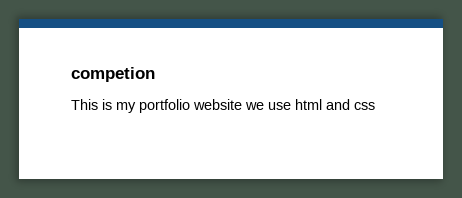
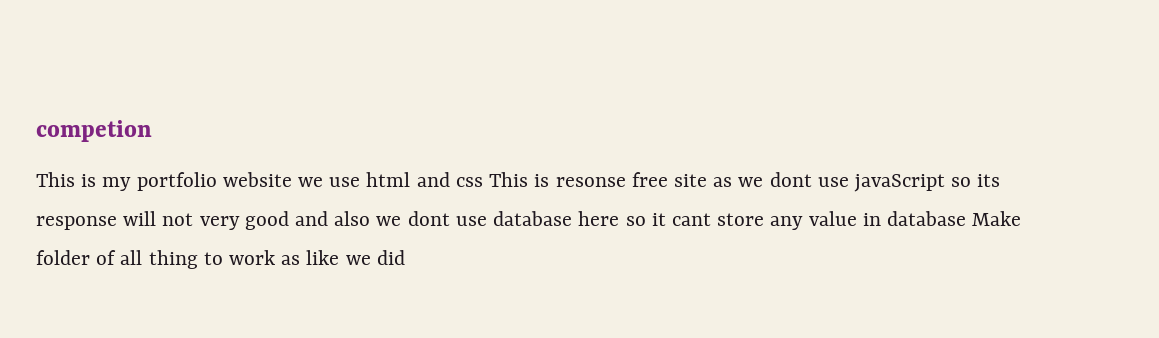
(375, 106) none -> [489,172,1001,192] [36,211,1022,230] [36,250,405,269] This is resonse free site as we dont use javaScript so its response will not very good and also we dont use database here so it cant store any value in database Make folder of all thing to work as like we did

